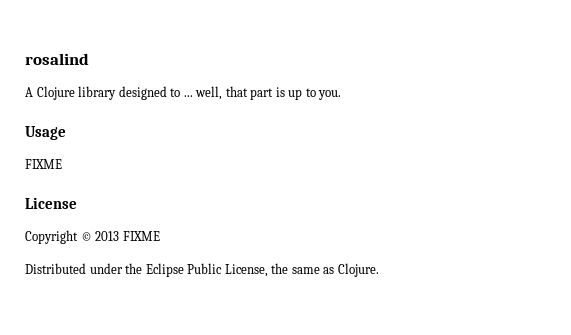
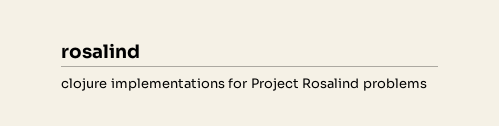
[25,86,342,100] [25,126,66,140] [25,159,62,169] [25,197,77,209] [25,230,160,244] [25,263,379,277] A Clojure library designed to ... well, that part is up to you. // Usage // FIXME // License // Copyright © 2013 FIXME // Distributed under the Eclipse Public License, the same as Clojure. -> [61,78,427,91] clojure implementations for Project Rosalind problems

